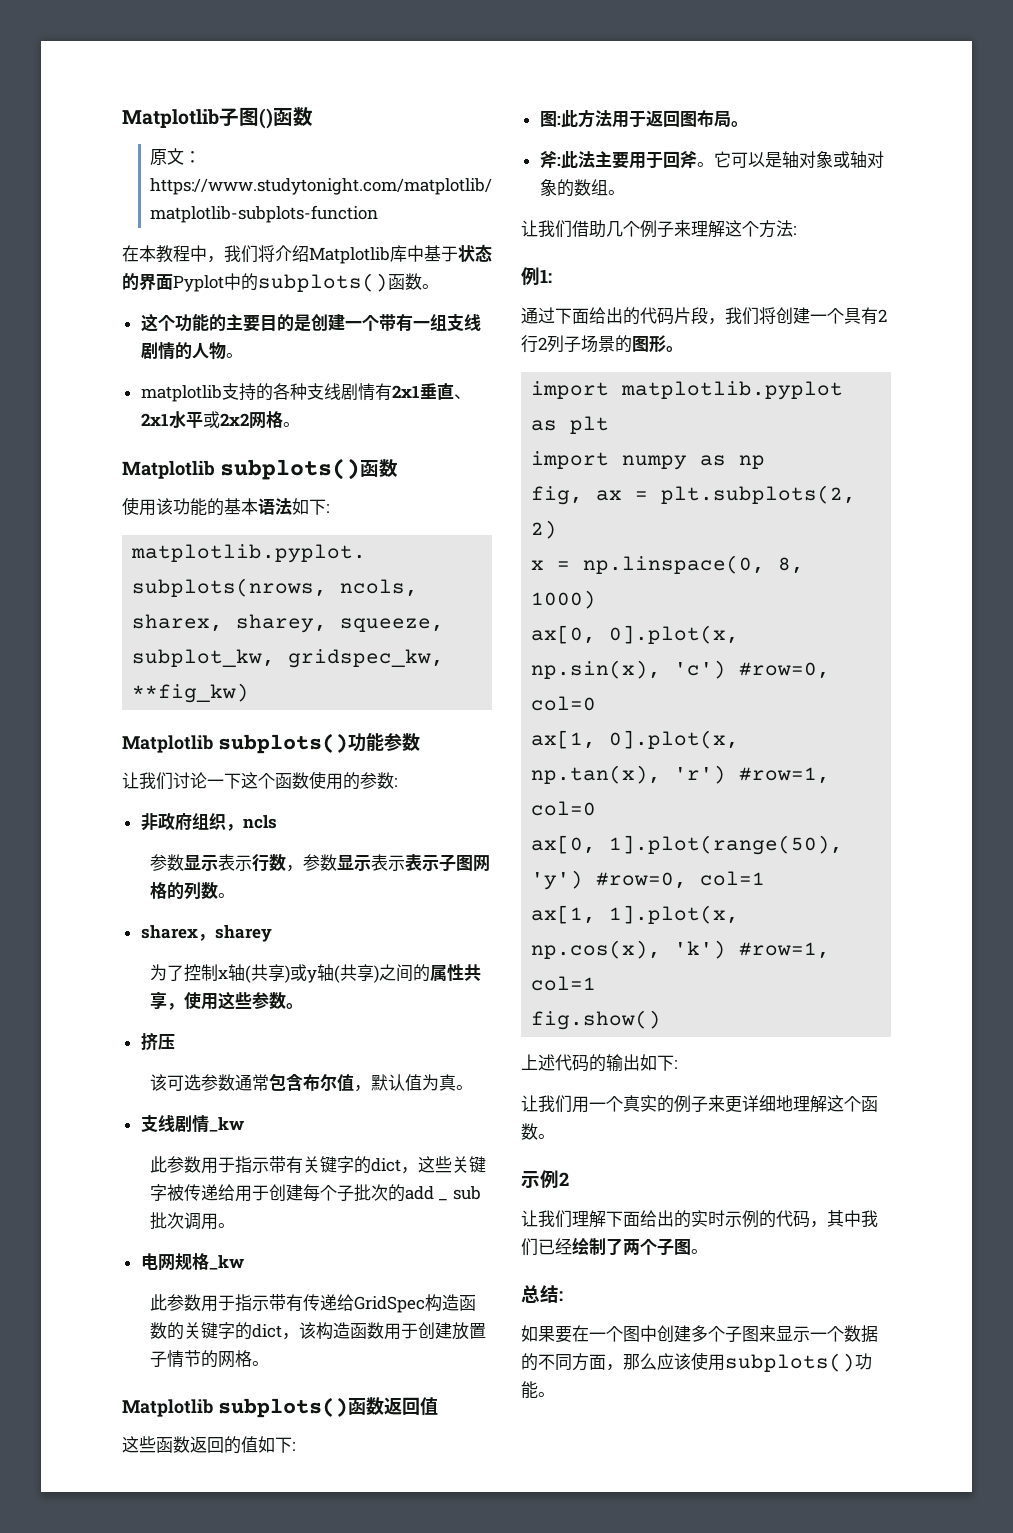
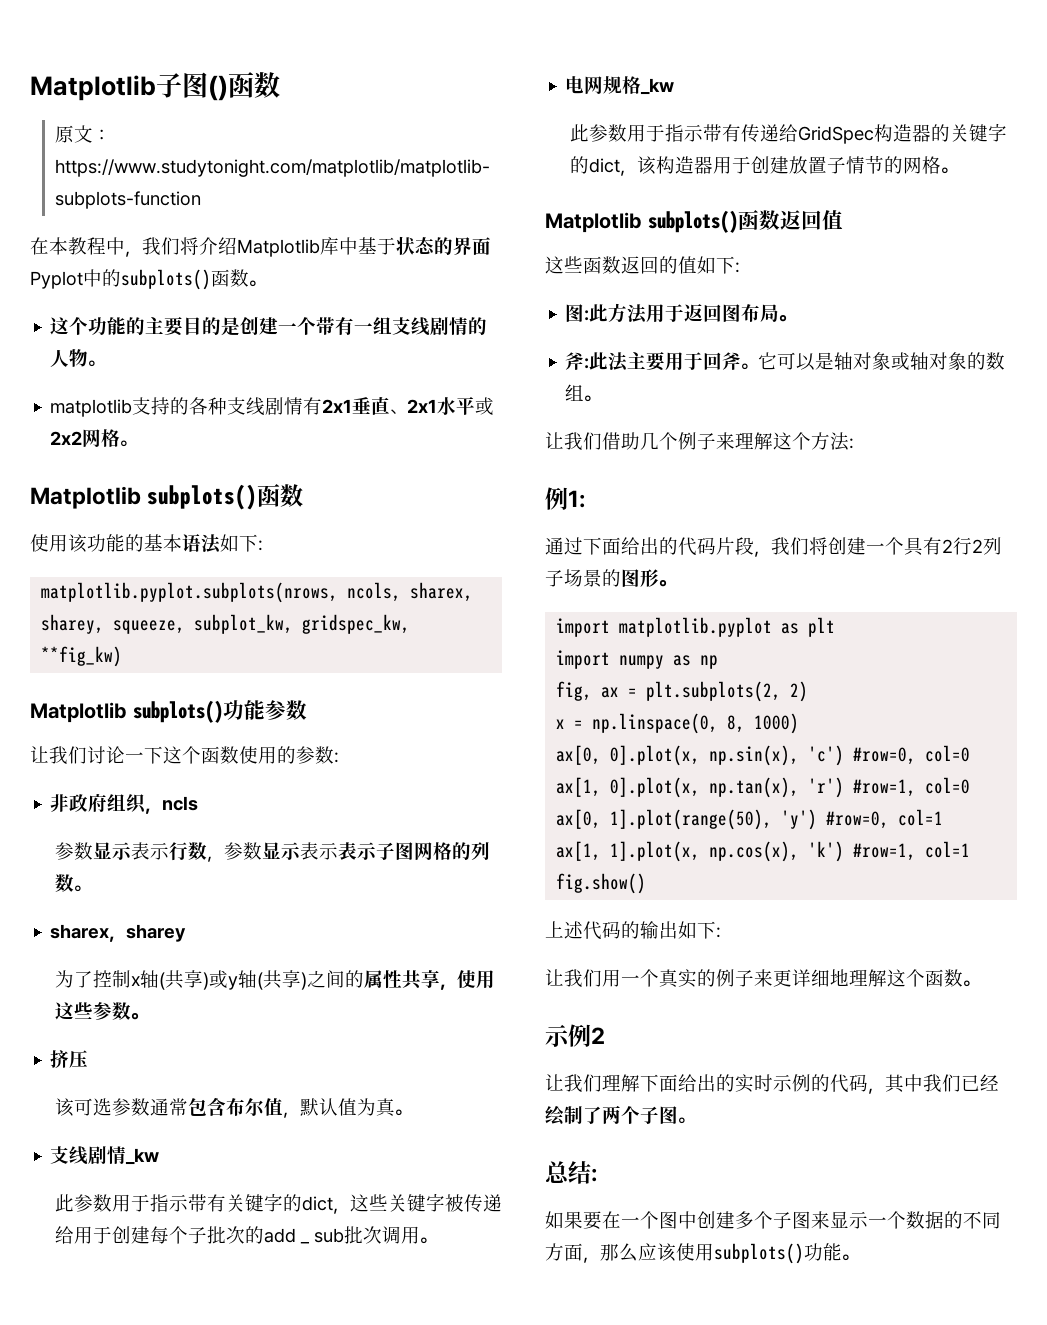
[458,1295,476,1311] [149,1322,167,1339] 函数 -> [911,124,931,142] 器
[349,1322,384,1339] 函数 -> [693,156,713,174] 器

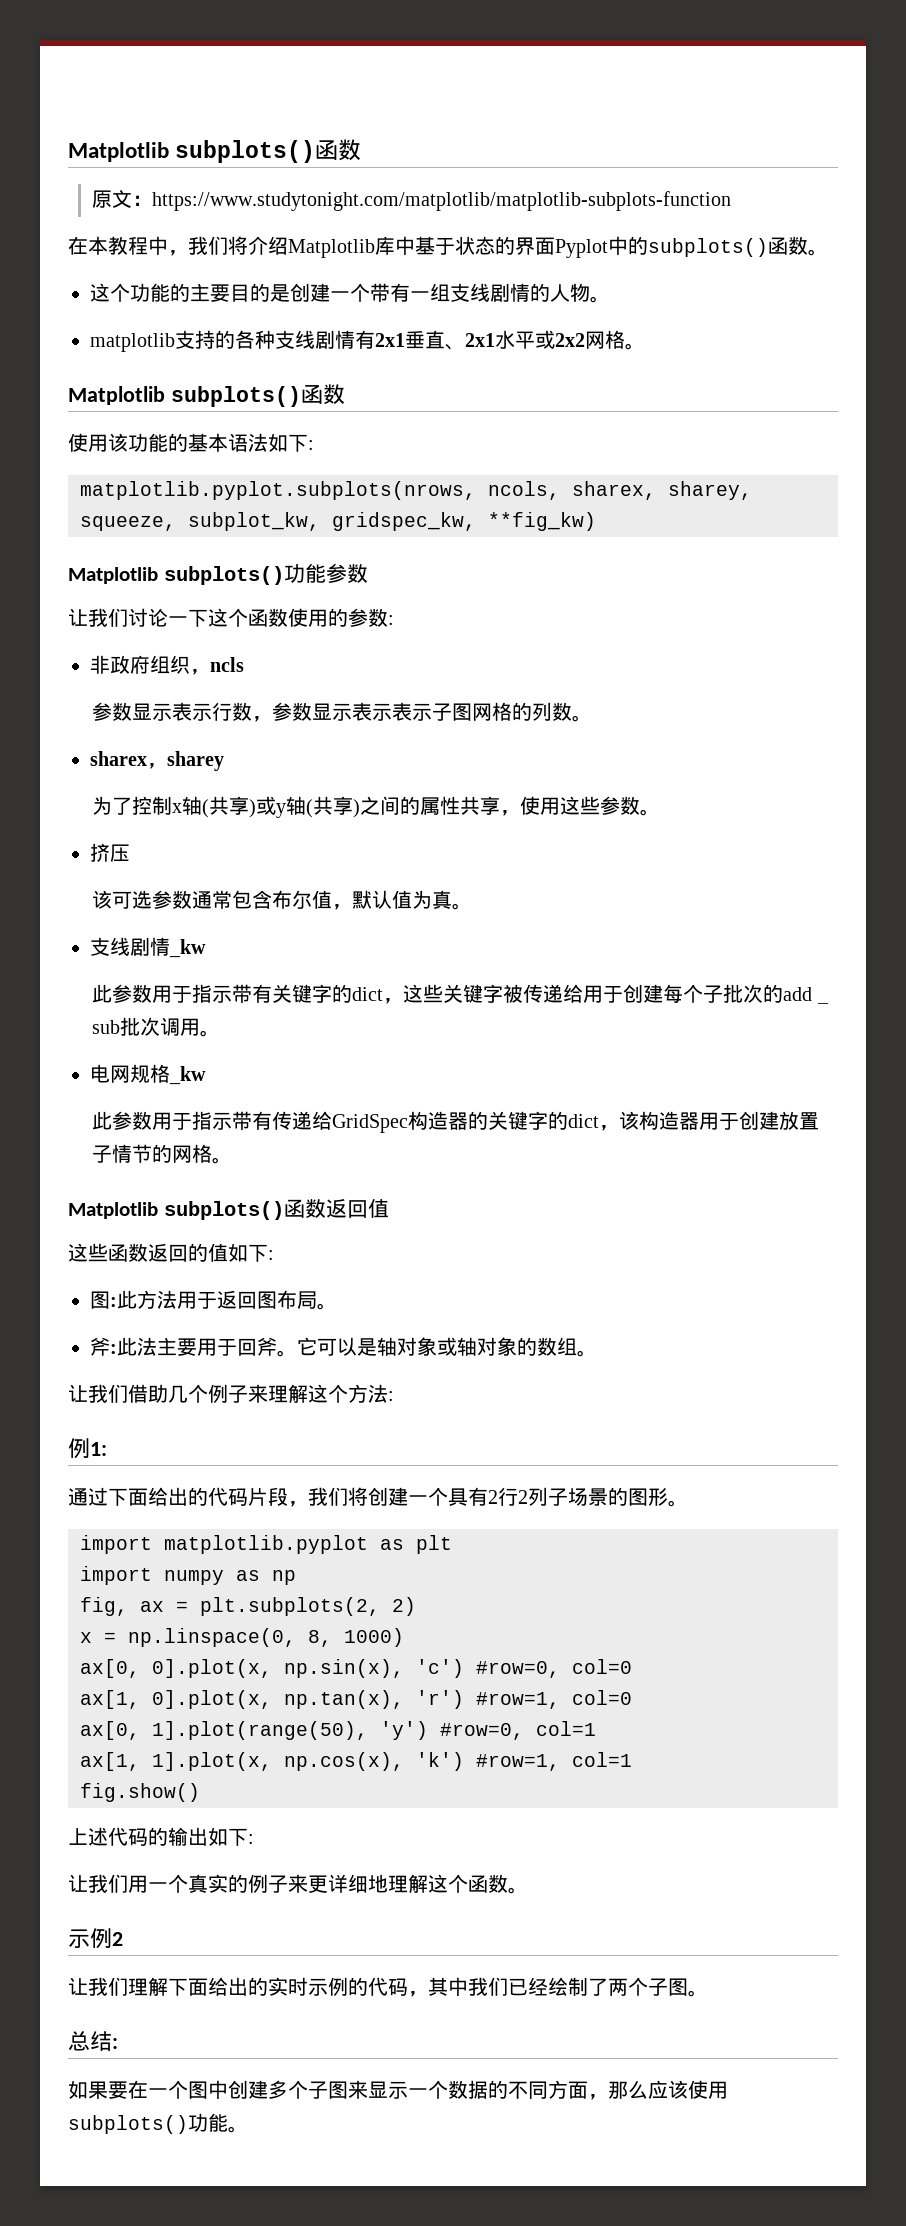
[30,72,228,101] Matplotlib子图() -> [68,140,316,163] Matplotlib subplots()

